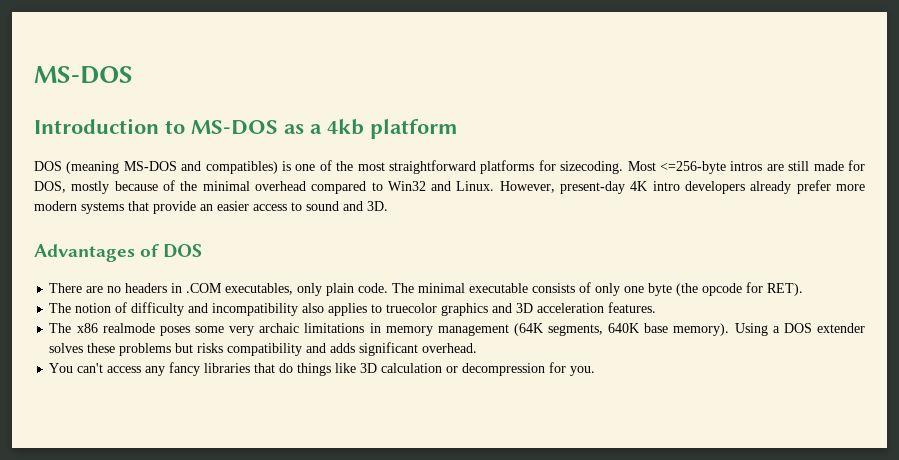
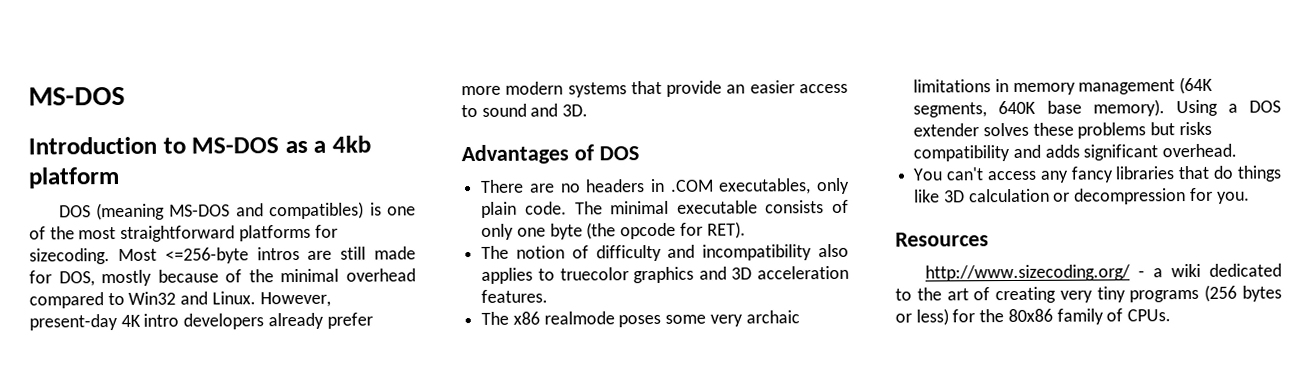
(596, 371) none -> [895,232,989,247] [924,263,1282,282] [895,284,1282,304] [895,308,1172,326] // Resources // http://www.sizecoding.org/ - a wiki dedicated to the art of creating very tiny programs (256 bytes or less) for the 80x86 family of CPUs.

